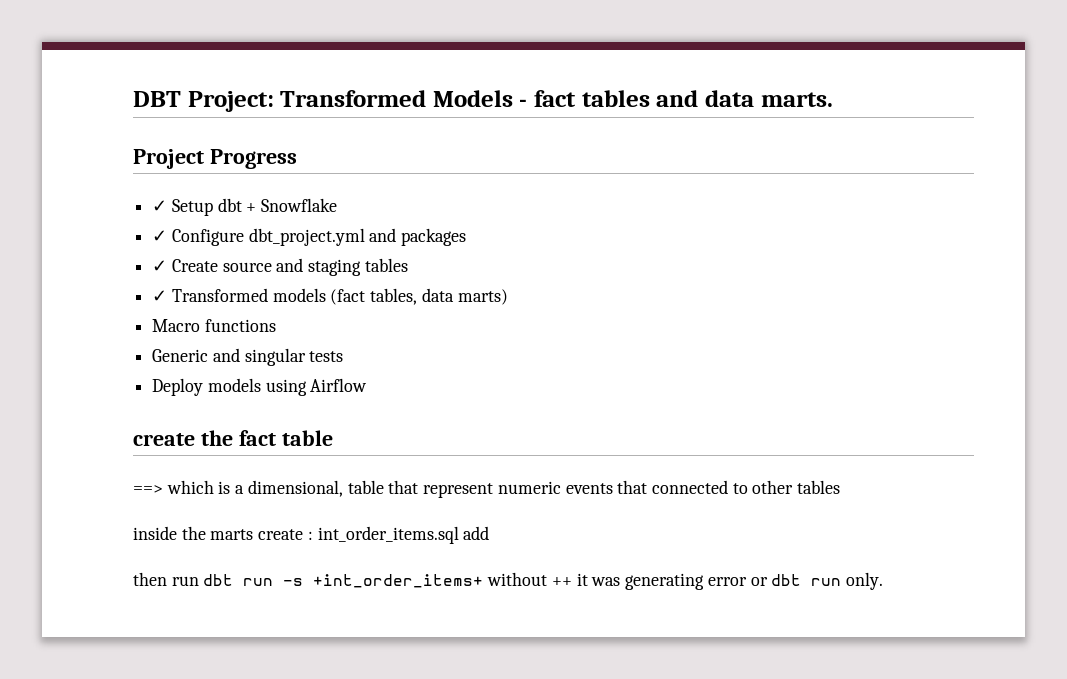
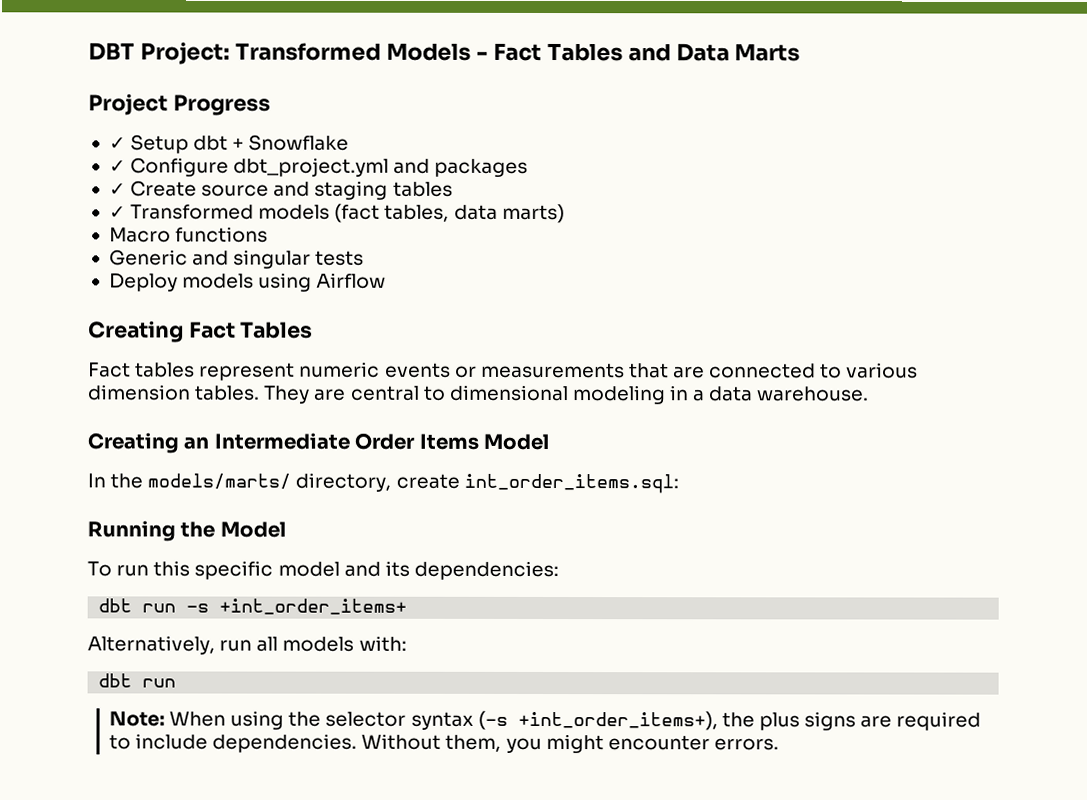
[534,90,833,107] fact tables and data marts. -> [492,42,801,62] Fact Tables and Data Marts
[133,430,333,446] [133,480,841,498] [133,526,490,544] [133,572,883,590] create the fact table // ==> which is a dimensional, table that represent numeric events that connected to other tables // inside the marts create : int_order_items.sql add // then run dbt run -s +int_order_items+ without ++ it was generating error or dbt run only. -> [88,320,314,343] [88,361,919,381] [87,384,870,405] [87,432,549,454] [87,472,679,494] [87,520,286,542] [87,560,559,581] [98,598,408,615] [87,635,407,655] [98,673,177,688] [108,710,982,731] [108,733,780,754] Creating Fact Tables // Fact tables represent numeric events or measurements that are connected to various dimension tables. They are central to dimensional modeling in a data warehouse. // Creating an Intermediate Order Items Model // In the models/marts/ directory, create int_order_items.sql: // Running the Model // To run this specific model and its dependencies: // dbt run -s +int_order_items+ // Alternatively, run all models with: // dbt run // Note: When using the selector syntax (-s +int_order_items+), the plus signs are required to include dependencies. Without them, you might encounter errors.

